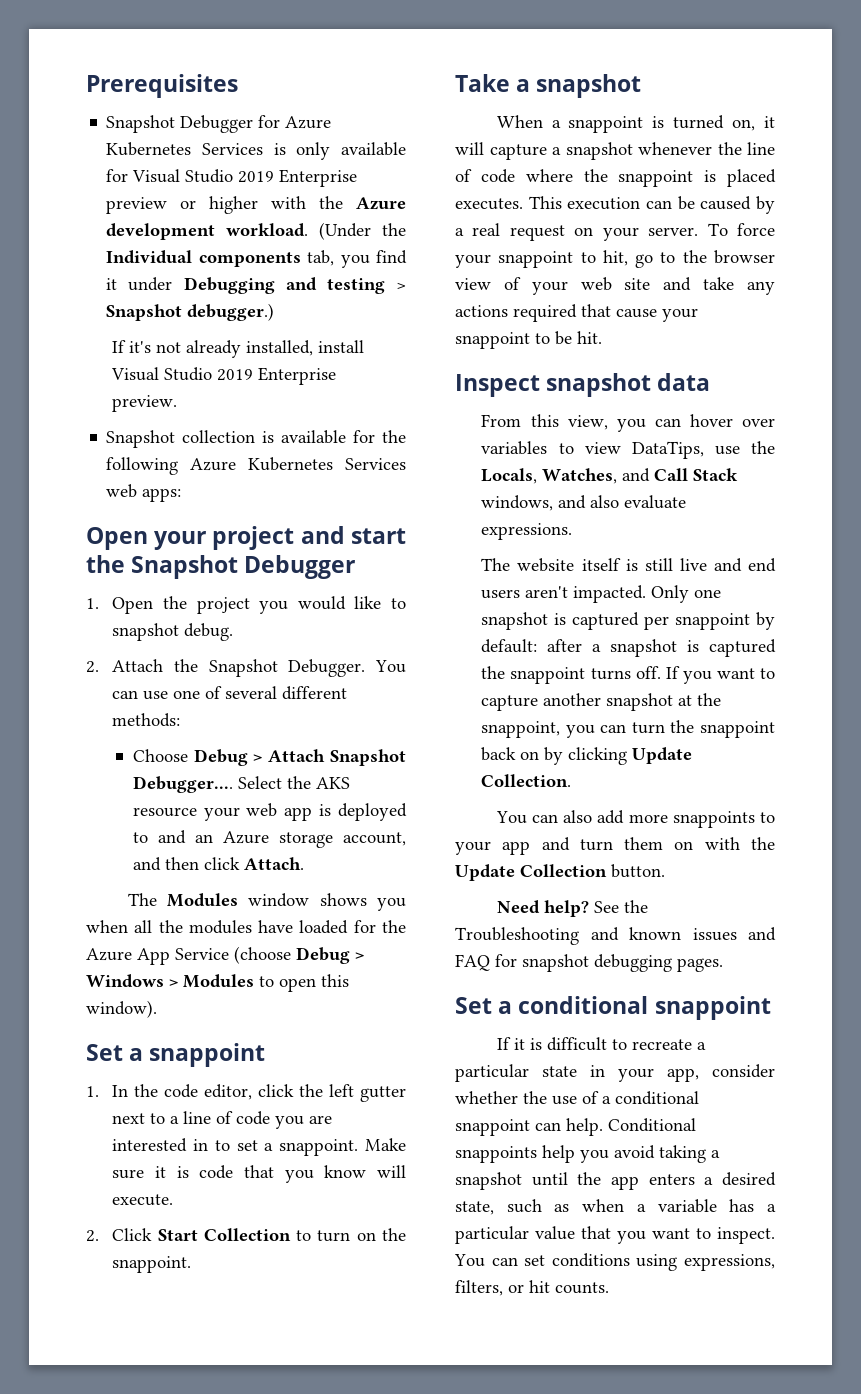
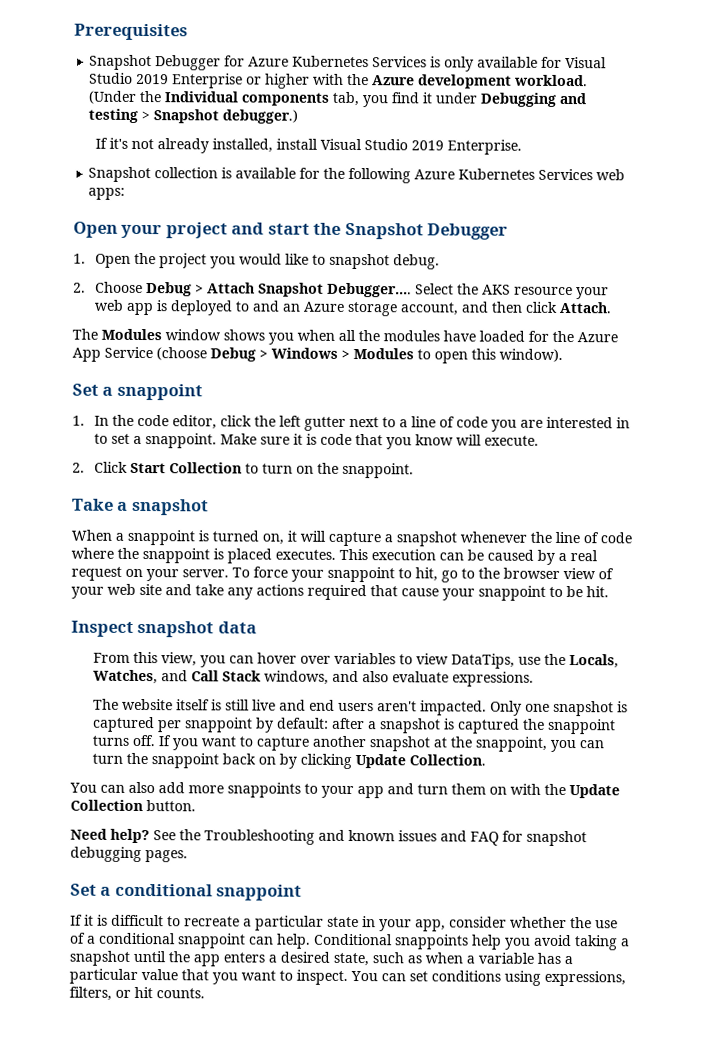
[106,197,168,214] preview -> (244, 81) none
[258,367,337,385] [112,395,178,412] Enterprise preview. -> [446,139,522,155] Enterprise.
[112,659,406,677] [112,686,348,700] [112,713,181,727] Attach the Snapshot Debugger. You can use one of several different methods: // -> (86, 287) none

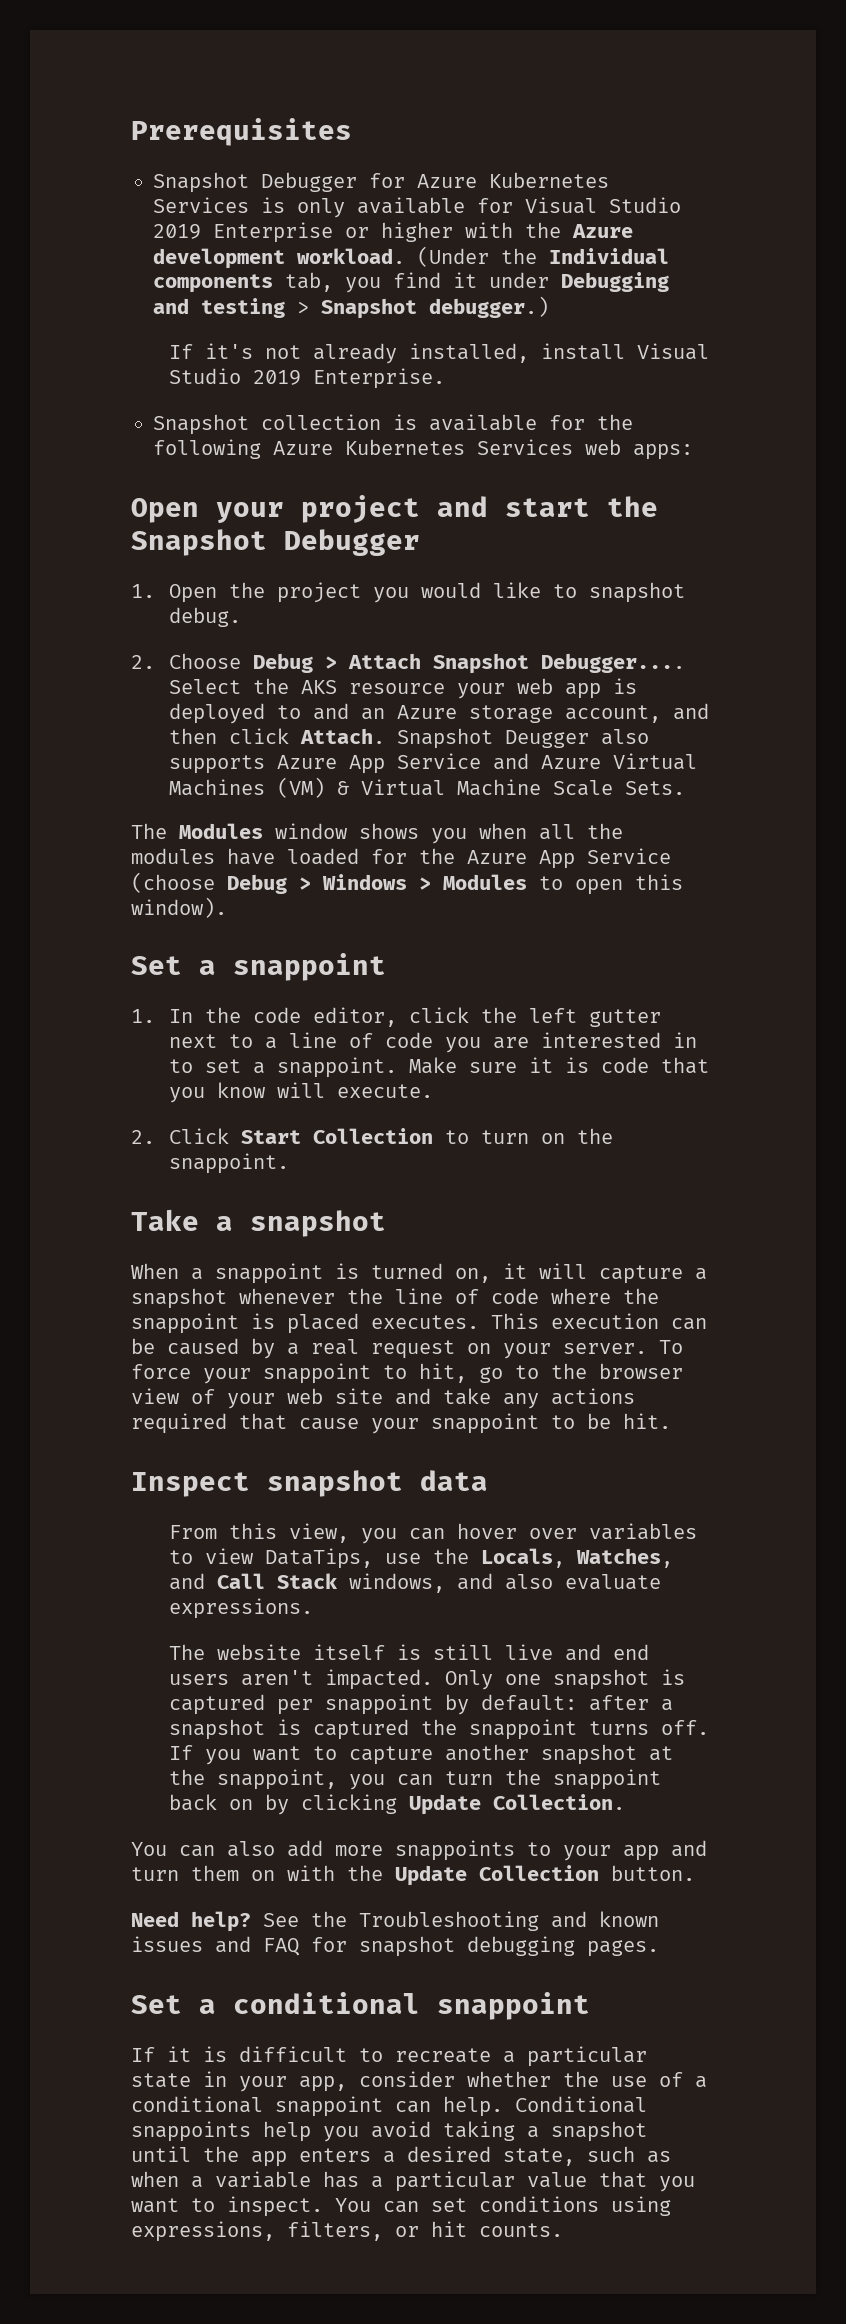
(612, 307) none -> [397,728,650,749] [169,753,698,774] [169,777,686,798] Snapshot Deugger also supports Azure App Service and Azure Virtual Machines (VM) & Virtual Machine Scale Sets.

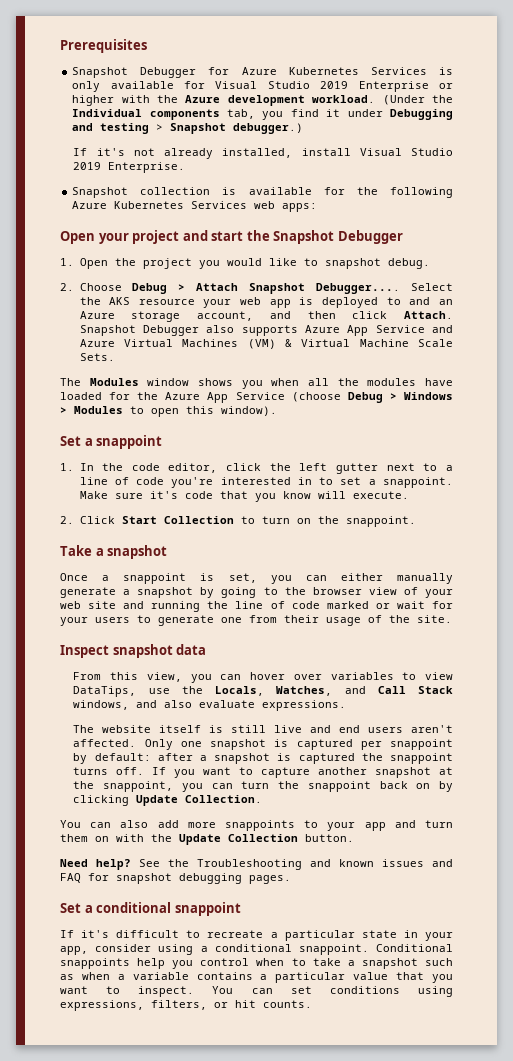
[505,730,590,748] Deugger -> [142,325,199,336] Debugger
[445,1037,530,1053] you are -> [171,477,214,488] you're
[529,1057,590,1073] it is -> [149,491,178,499] it's
[131,1263,179,1279] When -> [60,573,88,581] Once
[371,1263,707,1284] [131,1288,659,1309] [131,1313,707,1334] [131,1338,683,1359] [131,1363,503,1384] turned on, it will capture a snapshot whenever the line of code where the snappoint is placed executes. This execution can be caused by a real request on your server. To force your snappoint to hit, go -> [228,573,453,584] [60,587,257,598] set, you can either manually generate a snapshot by going
[443,1388,635,1409] [131,1413,671,1434] take any actions required that cause your snappoint to be hit. -> [151,601,453,612] [60,615,452,626] running the line of code marked or wait for your users to generate one from their usage of the site.
[325,1669,434,1690] impacted. -> [73,739,137,747] affected.
[167,2046,227,2062] it is -> [81,930,110,938] it's
[467,2071,707,2088] [131,2096,647,2117] [131,2121,647,2142] [131,2146,575,2167] whether the use of a conditional snappoint can help. Conditional snappoints help you avoid taking a snapshot until the app enters a desired state, -> [158,944,453,955] [60,958,418,969] using a conditional snappoint. Conditional snappoints help you control when to take a snapshot
[323,2171,359,2188] has -> [196,972,253,980] contains

